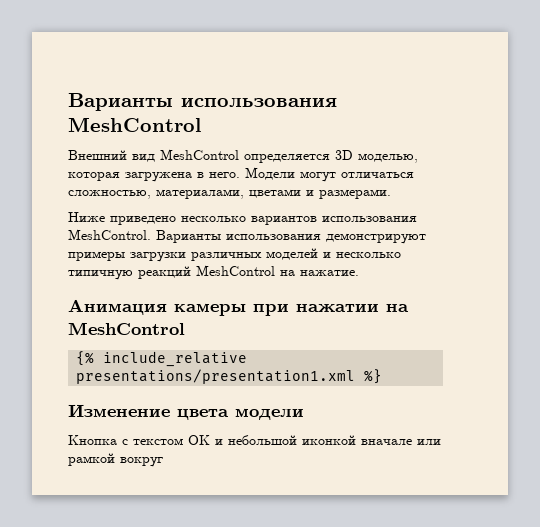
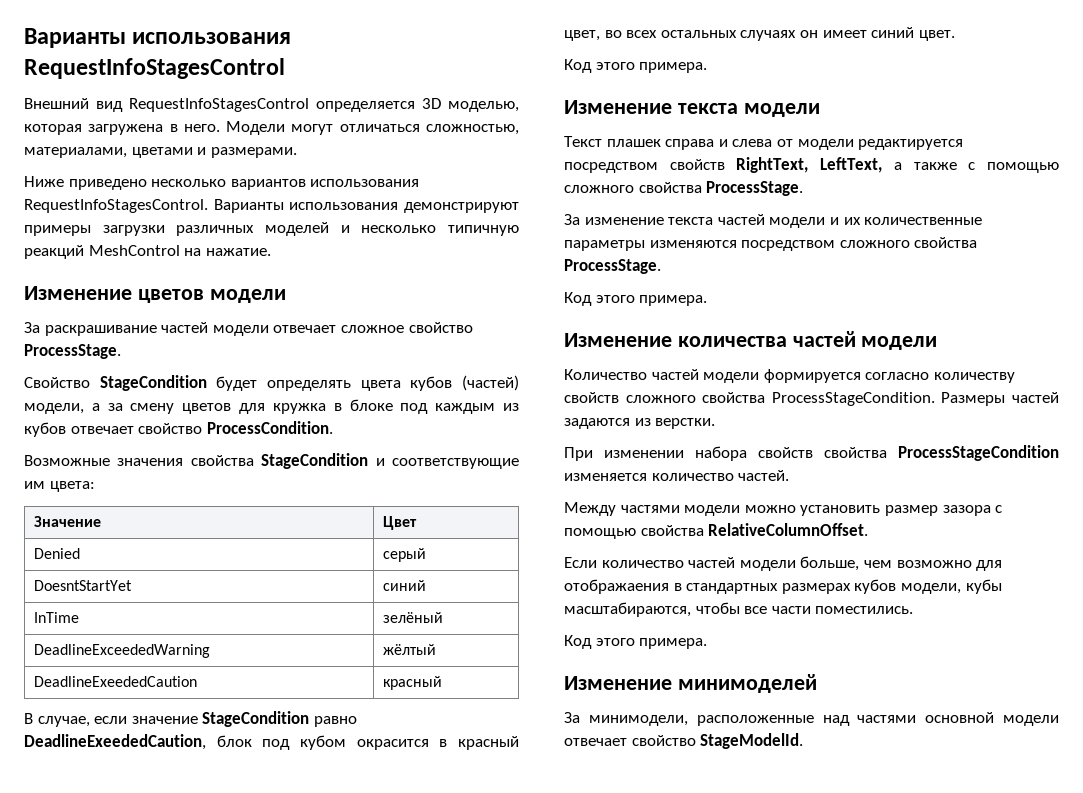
[68,93,337,111] [68,117,201,132] Варианты использования MeshControl -> [24,28,292,48] [24,58,285,79] Варианты использования RequestInfoStagesControl
[160,149,239,160] MeshControl -> [129,98,309,112] RequestInfoStagesControl
[68,229,151,240] MeshControl. -> [24,199,208,213] RequestInfoStagesControl.
[68,299,409,316] [68,322,185,335] [76,351,248,367] [76,369,383,384] [68,404,304,420] [68,435,441,445] [68,453,163,467] Анимация камеры при нажатии на MeshControl // {% include_relative presentations/presentation1.xml %} // Изменение цвета модели // Кнопка с текстом ОК и небольшой иконкой вначале или рамкой вокруг -> [24,286,286,303] [24,322,473,336] [24,344,121,359] [24,375,519,391] [24,399,519,414] [24,421,333,437] [24,453,519,469] [24,481,95,492] [34,516,102,527] [383,516,418,530] [34,548,81,559] [383,548,427,562] [34,580,133,591] [383,580,427,591] [34,612,80,623] [383,612,444,623] [34,644,211,658] [383,644,437,655] [34,676,198,687] [383,676,443,690] [24,711,357,727] [24,734,519,750] [564,27,955,41] [564,59,708,73] [564,100,820,117] [564,136,964,150] [564,157,1059,173] [564,181,804,196] [564,214,983,228] [564,237,978,251] [564,259,661,274] [564,292,708,306] [564,331,938,350] [564,369,1015,383] [564,392,1059,406] [564,418,716,429] [564,445,1059,461] [564,470,790,481] [564,502,1003,516] [564,523,869,539] [564,556,1003,571] [564,579,1002,594] [564,602,914,617] [564,635,708,649] [564,674,817,693] [564,712,1059,726] [564,733,804,749] Изменение цветов модели // За раскрашивание частей модели отвечает сложное свойство ProcessStage. // Свойство StageCondition будет определять цвета кубов (частей) модели, а за смену цветов для кружка в блоке под каждым из кубов отвечает свойство ProcessCondition. // Возможные значения свойства StageCondition и соответствующие им цвета: // Значение | Цвет // Denied | серый // DoesntStartYet | синий // InTime | зелёный // DeadlineExceededWarning | жёлтый // DeadlineExeededCaution | красный // В случае, если значение StageCondition равно DeadlineExeededCaution, блок под кубом окрасится в красный цвет, во всех остальных случаях он имеет синий цвет. // Код этого примера. // Изменение текста модели // Текст плашек справа и слева от модели редактируется посредством свойств RightText, LeftText, а также с помощью сложного свойства ProcessStage. // За изменение текста частей модели и их количественные параметры изменяются посредством сложного свойства ProcessStage. // Код этого примера. // Изменение количества частей модели // Количество частей модели формируется согласно количеству свойств сложного свойства ProcessStageCondition. Размеры частей задаются из верстки. // При изменении набора свойств свойства ProcessStageCondition изменяется количество частей. // Между частями модели можно установить размер зазора с помощью свойства RelativeColumnOffset. // Если количество частей модели больше, чем возможно для отображаения в стандартных размерах кубов модели, кубы масштабираются, чтобы все части поместились. // Код этого примера. // Изменение минимоделей // За минимодели, расположенные над частями основной модели отвечает свойство StageModelId.

